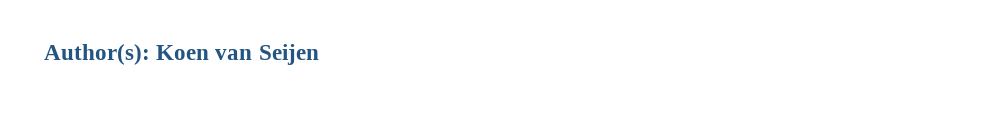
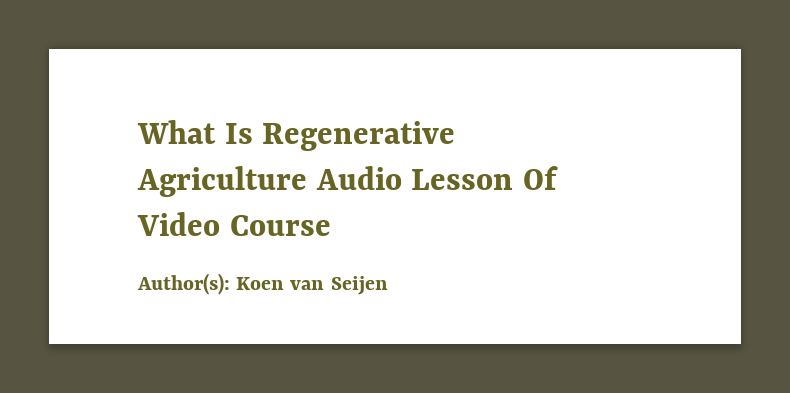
(44, 54) none -> [137,120,456,151] [137,166,559,197] [137,212,331,236] What Is Regenerative Agriculture Audio Lesson Of Video Course //

